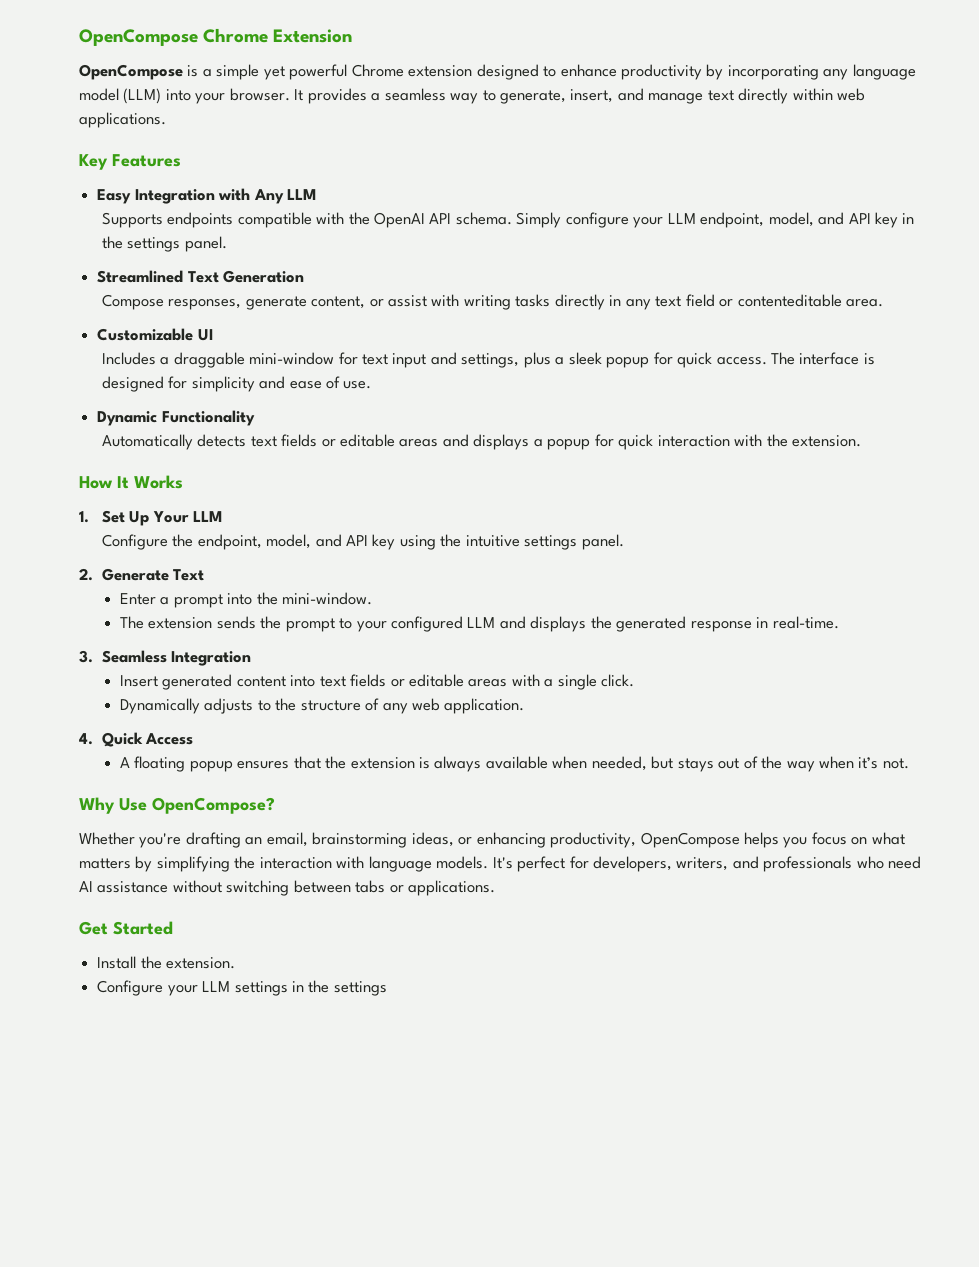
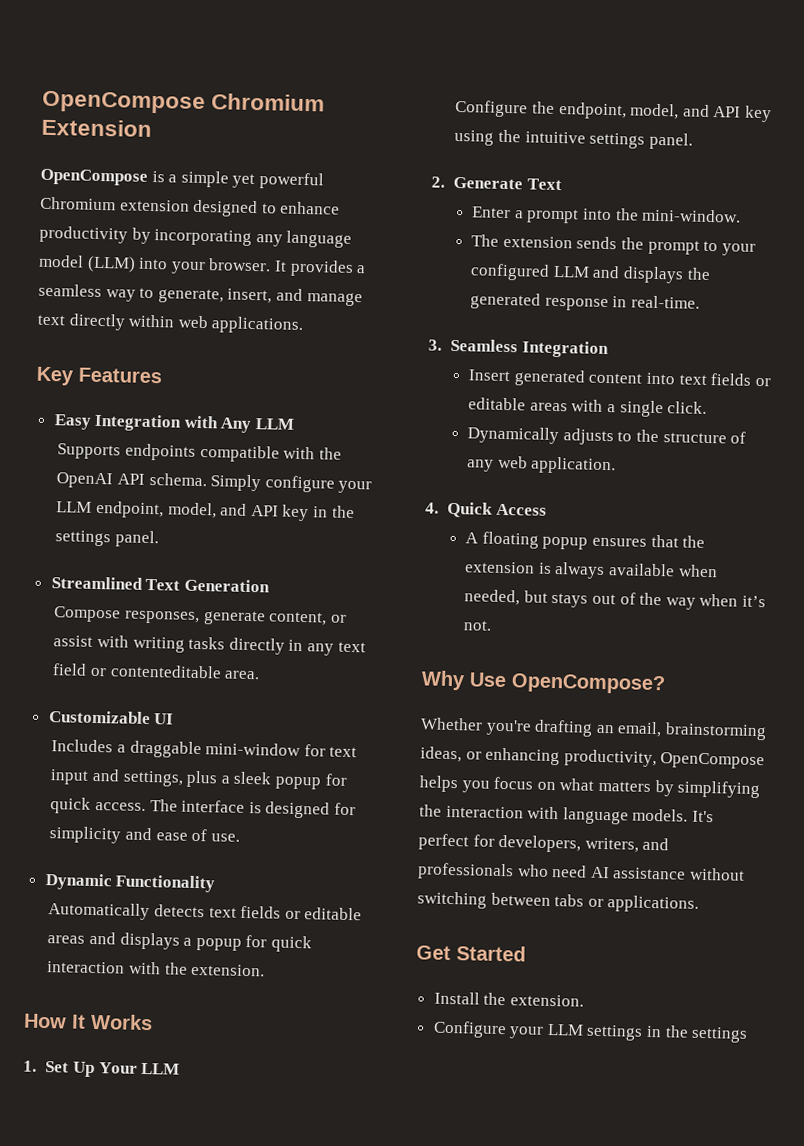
[79,28,269,46] OpenCompose Chrome -> [42,90,326,115] OpenCompose Chromium
[351,64,404,77] Chrome -> [40,196,116,211] Chromium

